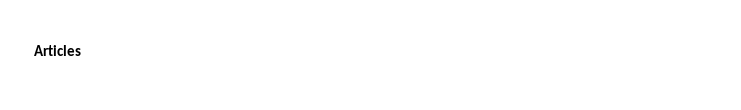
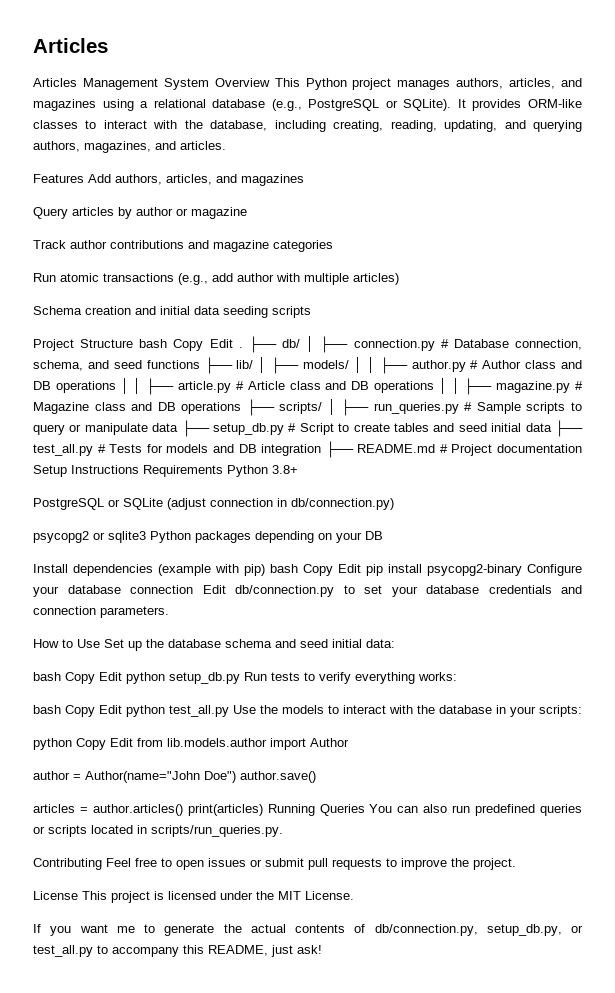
[34,45,81,56] Articles -> [33,38,108,53] [33,78,582,90] [33,99,582,111] [33,120,582,132] [33,141,226,153] [33,174,304,186] [33,207,247,219] [33,240,333,252] [33,273,399,285] [33,306,311,318] [33,336,582,353] [33,357,582,374] [33,378,583,395] [33,399,583,416] [33,420,583,437] [33,441,582,458] [33,465,298,477] [33,498,394,510] [33,531,383,543] [33,564,582,576] [33,585,582,597] [33,606,169,618] [33,639,395,651] [33,672,457,684] [33,705,582,717] [33,738,349,750] [33,771,316,783] [33,804,583,816] [33,825,283,837] [33,858,516,870] [33,891,354,903] [33,924,583,936] [33,945,322,957] Articles // Articles Management System Overview This Python project manages authors, articles, and magazines using a relational database (e.g., PostgreSQL or SQLite). It provides ORM-like classes to interact with the database, including creating, reading, updating, and querying authors, magazines, and articles. // Features Add authors, articles, and magazines // Query articles by author or magazine // Track author contributions and magazine categories // Run atomic transactions (e.g., add author with multiple articles) // Schema creation and initial data seeding scripts // Project Structure bash Copy Edit . ├── db/ │ ├── connection.py # Database connection, schema, and seed functions ├── lib/ │ ├── models/ │ │ ├── author.py # Author class and DB operations │ │ ├── article.py # Article class and DB operations │ │ ├── magazine.py # Magazine class and DB operations ├── scripts/ │ ├── run_queries.py # Sample scripts to query or manipulate data ├── setup_db.py # Script to create tables and seed initial data ├── test_all.py # Tests for models and DB integration ├── README.md # Project documentation Setup Instructions Requirements Python 3.8+ // PostgreSQL or SQLite (adjust connection in db/connection.py) // psycopg2 or sqlite3 Python packages depending on your DB // Install dependencies (example with pip) bash Copy Edit pip install psycopg2-binary Configure your database connection Edit db/connection.py to set your database credentials and connection parameters. // How to Use Set up the database schema and seed initial data: // bash Copy Edit python setup_db.py Run tests to verify everything works: // bash Copy Edit python test_all.py Use the models to interact with the database in your scripts: // python Copy Edit from lib.models.author import Author // author = Author(name="John Doe") author.save() // articles = author.articles() print(articles) Running Queries You can also run predefined queries or scripts located in scripts/run_queries.py. // Contributing Feel free to open issues or submit pull requests to improve the project. // License This project is licensed under the MIT License. // If you want me to generate the actual contents of db/connection.py, setup_db.py, or test_all.py to accompany this README, just ask!

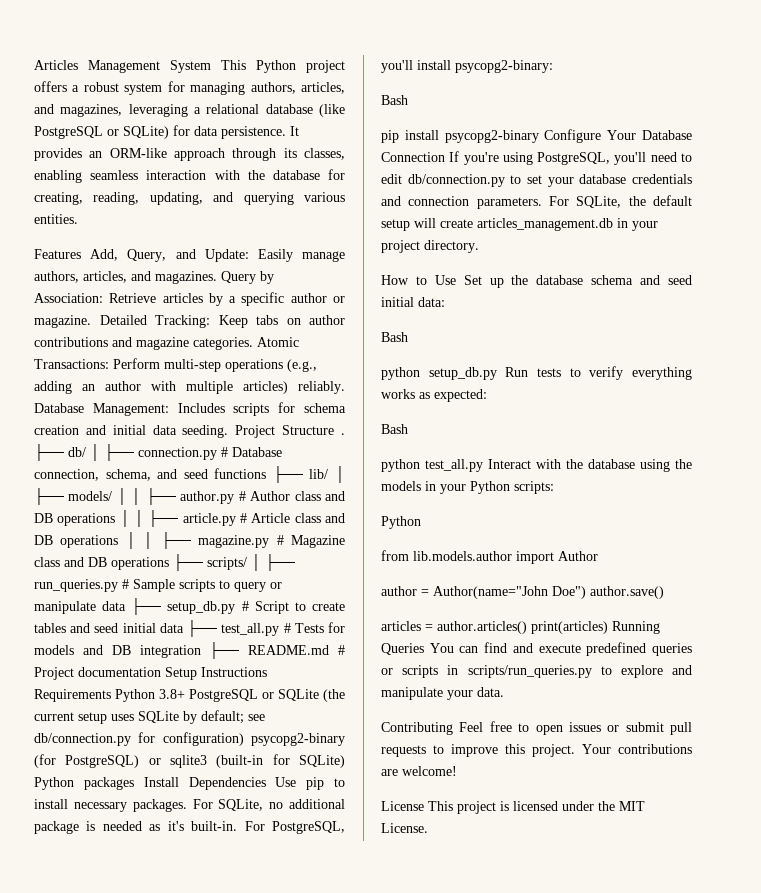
[33,38,108,53] [33,78,77,87] Articles // Articles -> [34,60,78,70] Articles
[214,78,270,87] Overview -> (211, 66) none
[397,78,582,90] [33,99,134,111] manages authors, articles, and magazines using -> [34,81,345,95] [34,104,188,117] offers a robust system for managing authors, articles, and magazines, leveraging
[271,99,582,111] [33,120,326,132] (e.g., PostgreSQL or SQLite). It provides ORM-like classes to interact with the database, including -> [319,104,346,117] [34,125,299,139] [34,148,346,161] [34,169,345,183] (like PostgreSQL or SQLite) for data persistence. It provides an ORM-like approach through its classes, enabling seamless interaction with the database for
[33,141,226,153] [33,174,304,186] [33,207,247,219] [33,240,333,252] [33,273,399,285] [33,306,311,318] [33,339,233,351] authors, magazines, and articles. // Features Add authors, articles, and magazines // Query articles by author or magazine // Track author contributions and magazine categories // Run atomic transactions (e.g., add author with multiple articles) // Schema creation and initial data seeding scripts // Project Structure bash Copy Edit -> [304,192,345,202] [34,214,78,224] [34,249,345,262] [34,271,274,284] [34,292,345,306] [34,315,345,328] [34,337,299,350] [34,358,317,372] [34,381,345,394] [34,402,347,416] [34,425,335,438] various entities. // Features Add, Query, and Update: Easily manage authors, articles, and magazines. Query by Association: Retrieve articles by a specific author or magazine. Detailed Tracking: Keep tabs on author contributions and magazine categories. Atomic Transactions: Perform multi-step operations (e.g., adding an author with multiple articles) reliably. Database Management: Includes scripts for schema creation and initial data seeding. Project Structure
(298, 469) // -> (185, 694) none
[167,498,394,510] [33,531,383,543] [33,564,582,576] [33,585,226,597] (adjust connection in db/connection.py) // psycopg2 or sqlite3 Python packages depending on your DB // Install dependencies (example with pip) bash Copy Edit pip install psycopg2-binary Configure your database connection Edit -> [323,689,345,702] [34,710,265,724] [34,732,345,746] [34,754,345,768] [34,777,345,790] [34,799,346,812] [34,821,345,834] [381,60,553,73] [381,95,408,105] [381,129,692,143] [381,151,692,165] [381,174,402,184] (the current setup uses SQLite by default; see db/connection.py for configuration) psycopg2-binary (for PostgreSQL) or sqlite3 (built-in for SQLite) Python packages Install Dependencies Use pip to install necessary packages. For SQLite, no additional package is needed as it's built-in. For PostgreSQL, you'll install psycopg2-binary: // Bash // pip install psycopg2-binary Configure Your Database Connection If you're using PostgreSQL, you'll need to edit
(169, 612) none -> [549,195,692,208] [381,218,658,231] [381,240,479,253] For SQLite, the default setup will create articles_management.db in your project directory.
[33,672,122,684] bash Copy Edit -> [381,332,408,342] Bash //
[418,672,457,681] [33,705,536,717] works: // bash Copy Edit python test_all.py Use the models to interact with the database in your -> [381,389,487,402] [381,424,408,434] [381,459,692,472] [381,481,510,494] works as expected: // Bash // python test_all.py Interact with the database using the models in your Python
[33,738,133,750] python Copy Edit -> [381,516,421,529] Python //
[423,804,471,813] also run -> [484,642,581,653] find and execute
[91,825,283,837] located in scripts/run_queries.py. -> [447,665,692,678] [381,687,504,700] in scripts/run_queries.py to explore and manipulate your data.
[451,858,469,867] the -> [505,744,525,754] this
(516, 864) none -> [582,744,692,754] [381,766,457,776] Your contributions are welcome!
[33,924,583,936] [33,945,322,957] // If you want me to generate the actual contents of db/connection.py, setup_db.py, or test_all.py to accompany this README, just ask! -> (428, 828) none

